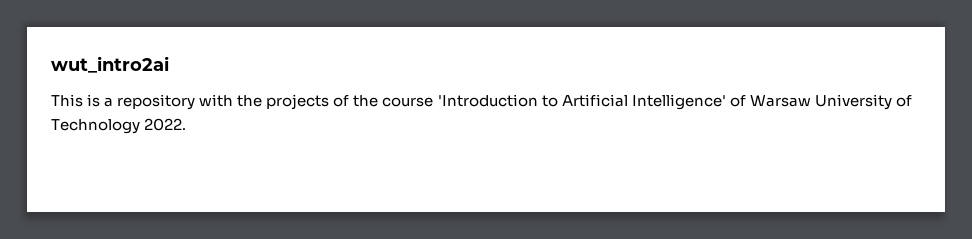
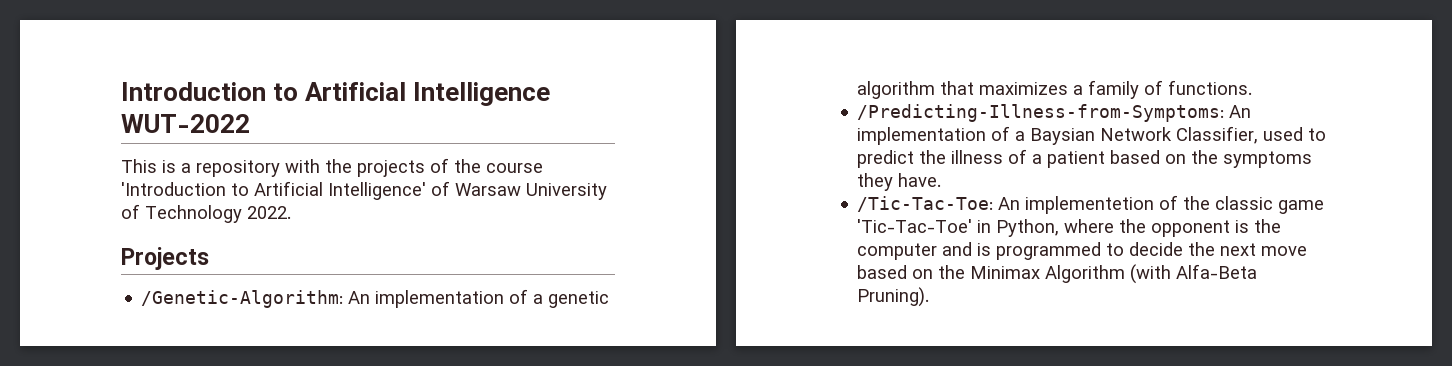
[51,56,169,73] wut_intro2ai -> [121,82,551,106] [121,114,250,133] Introduction to Artificial Intelligence WUT-2022
(187, 124) none -> [121,247,209,270] [141,289,610,308] [857,80,1253,99] [857,104,1252,122] [857,126,1327,145] [857,149,1313,168] [857,173,942,191] [857,195,1325,214] [857,219,1282,237] [857,242,1308,260] [857,264,1258,284] [857,287,930,307] // Projects // /Genetic-Algorithm: An implementation of a genetic algorithm that maximizes a family of functions. // /Predicting-Illness-from-Symptoms: An implementation of a Baysian Network Classifier, used to predict the illness of a patient based on the symptoms they have. // /Tic-Tac-Toe: An implementetion of the classic game 'Tic-Tac-Toe' in Python, where the opponent is the computer and is programmed to decide the next move based on the Minimax Algorithm (with Alfa-Beta Pruning).

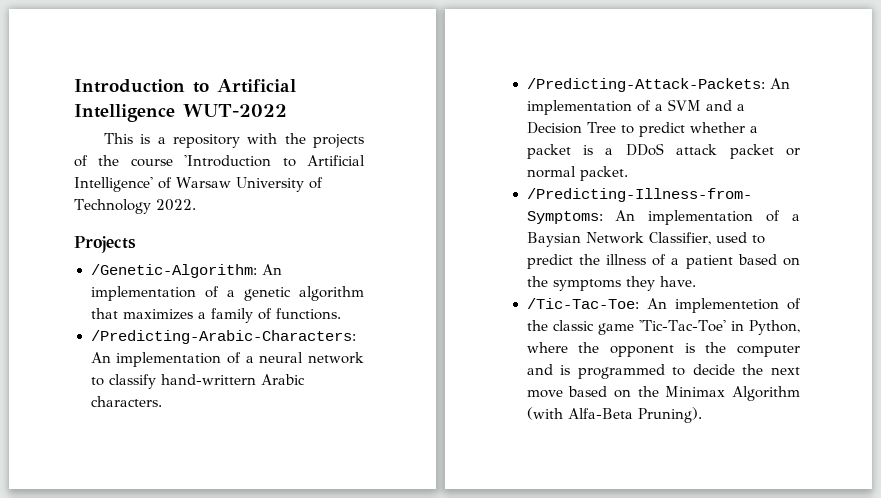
(1253, 87) none -> [90,330,356,344] [90,352,364,367] [90,374,305,389] [90,396,162,407] [526,78,790,92] [526,99,745,115] [526,122,759,137] [526,143,800,159] [526,166,628,181] // /Predicting-Arabic-Characters: An implementation of a neural network to classify hand-writtern Arabic characters. // /Predicting-Attack-Packets: An implementation of a SVM and a Decision Tree to predict whether a packet is a DDoS attack packet or normal packet.

